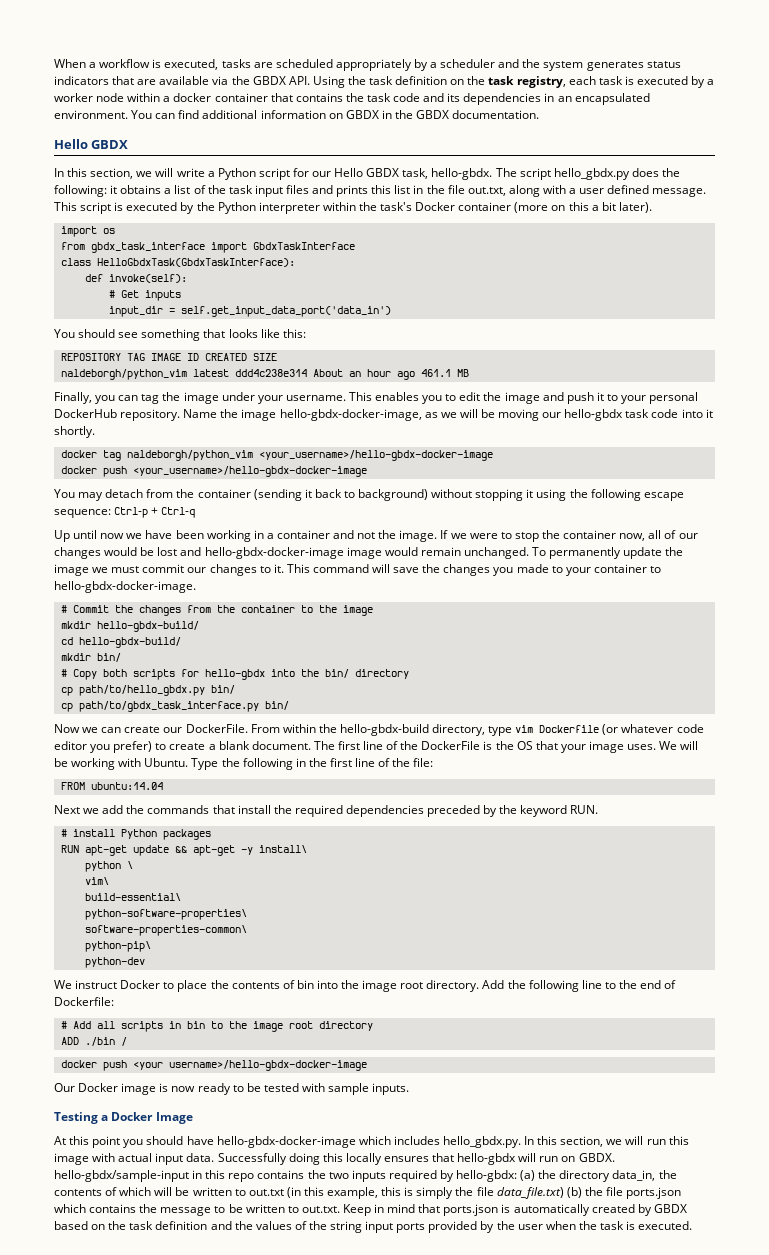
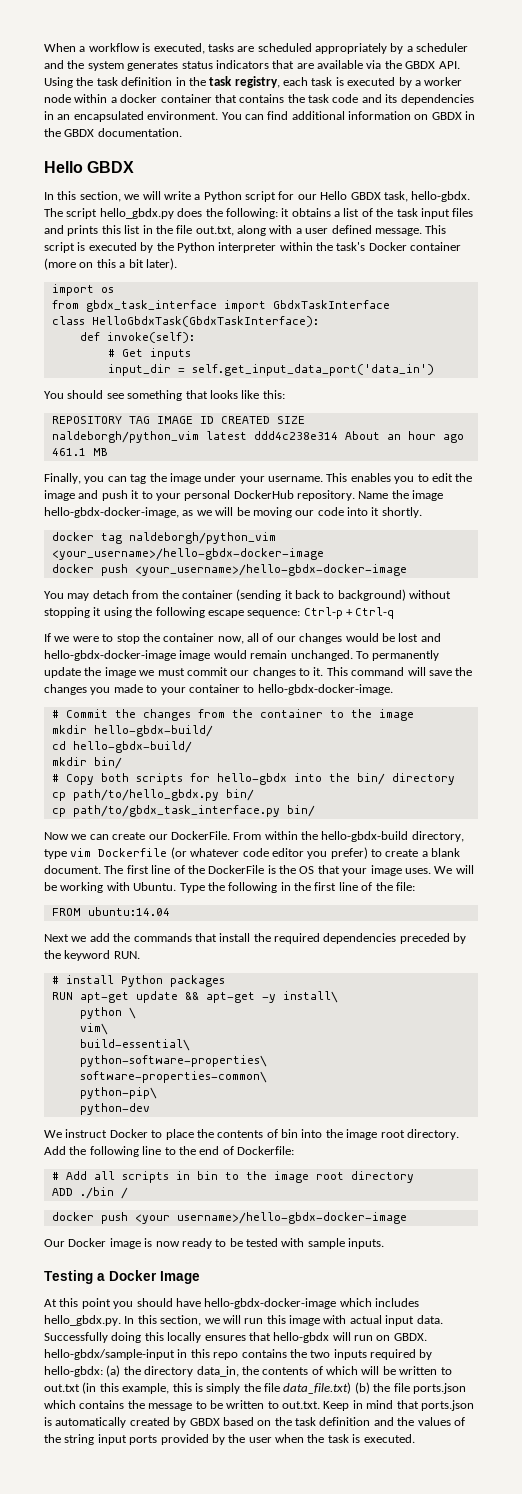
[450,79,465,85] on -> [175,77,186,86] in
[564,409,650,421] hello-gbdx task -> (315, 513) none
[54,530,438,542] Up until now we have been working in a container and not the image. -> (395, 613) none

